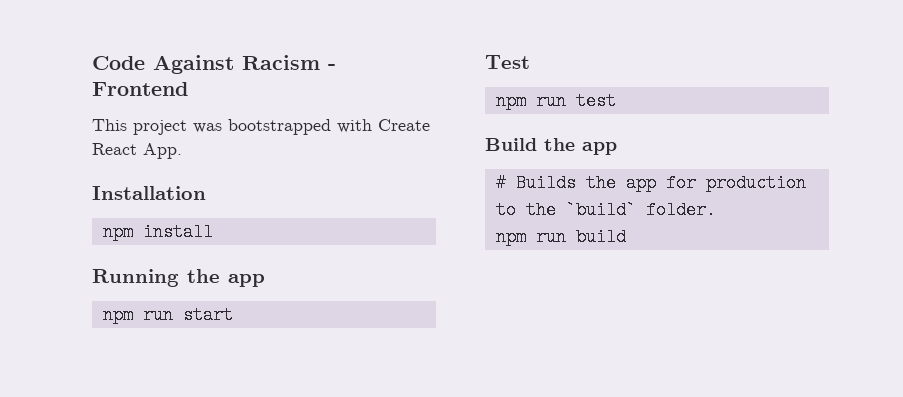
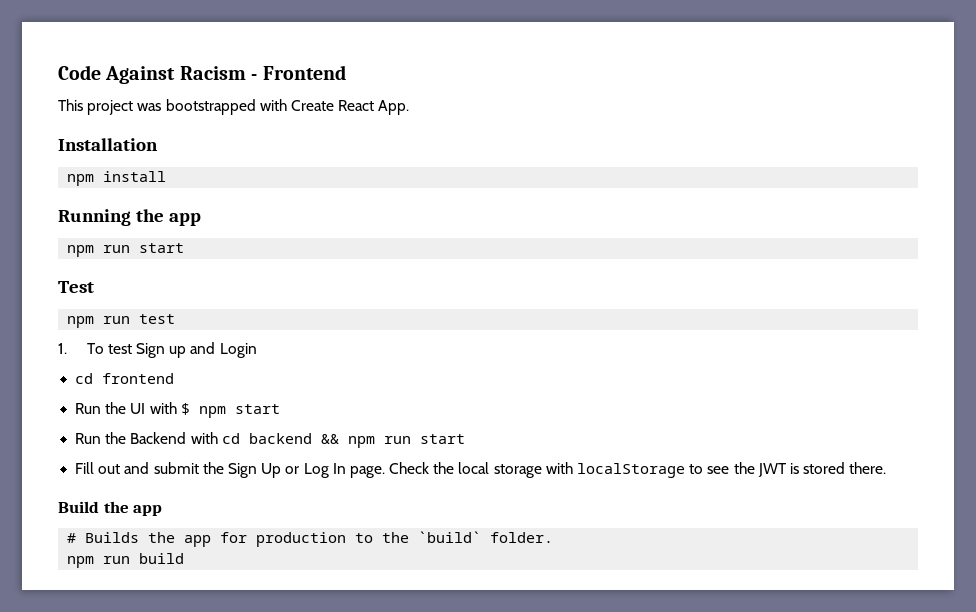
(616, 101) none -> [58,342,257,358] [75,373,175,384] [75,402,280,418] [75,432,465,448] [75,462,887,478] // 1. To test Sign up and Login // cd frontend // Run the UI with $ npm start // Run the Backend with cd backend && npm run start // Fill out and submit the Sign Up or Log In page. Check the local storage with localStorage to see the JWT is stored there.

